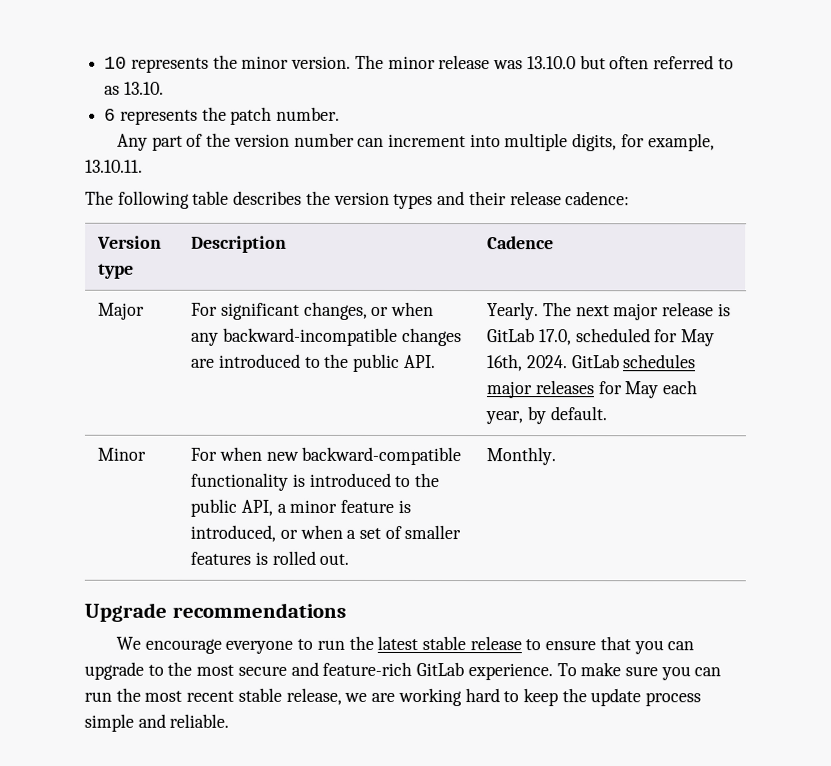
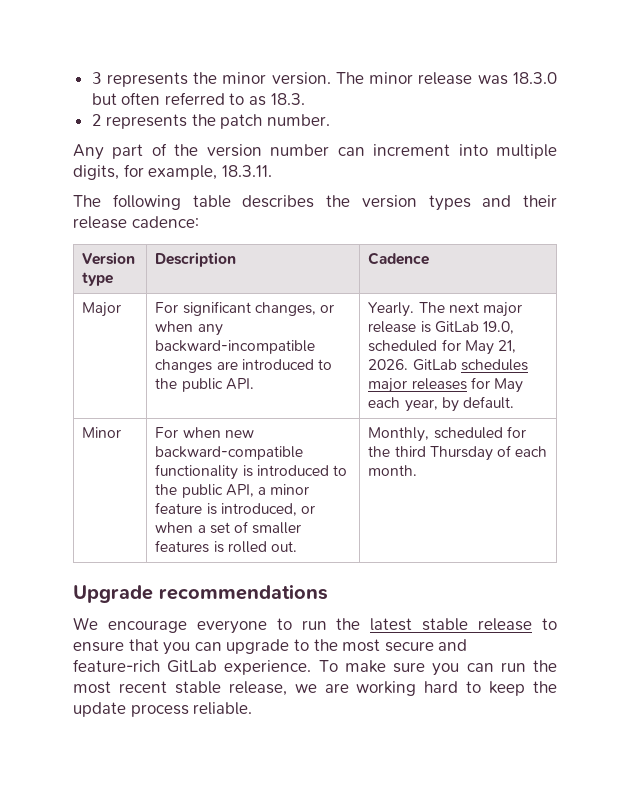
[104,56,128,69] 10 -> [91,72,102,84] 3
[526,56,576,70] 13.10.0 -> [512,72,557,84] 18.3.0
[123,81,164,95] [104,108,117,121] 13.10. // 6 -> [270,93,305,105] [91,114,102,126] 18.3. // 2
[85,159,143,173] 13.10.11. -> [221,165,272,177] 18.3.11.
[538,329,572,346] 17.0, -> [482,321,514,334] 19.0,
[487,354,568,372] 16th, 2024. -> [497,340,516,353] [368,359,409,370] 21, 2026.
[486,447,557,466] Monthly. -> [368,426,526,442] [368,445,548,461] [368,465,418,476] Monthly, scheduled for the third Thursday of each month.
[84,713,166,732] simple and -> (189, 710) none

